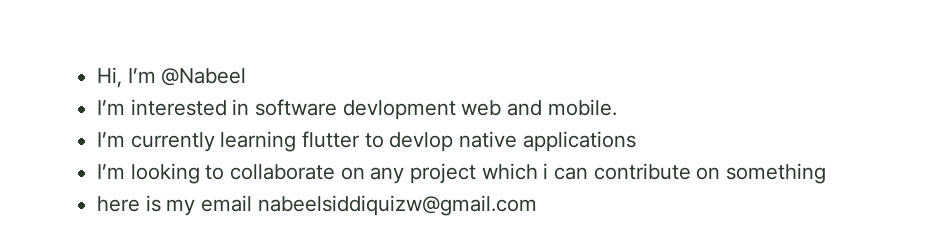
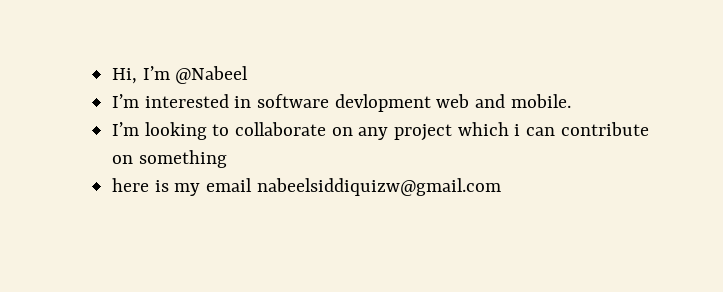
[97,131,636,152] // I’m currently learning flutter to devlop native applications -> (571, 101) none

